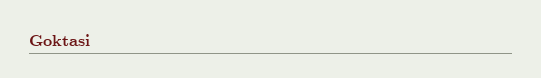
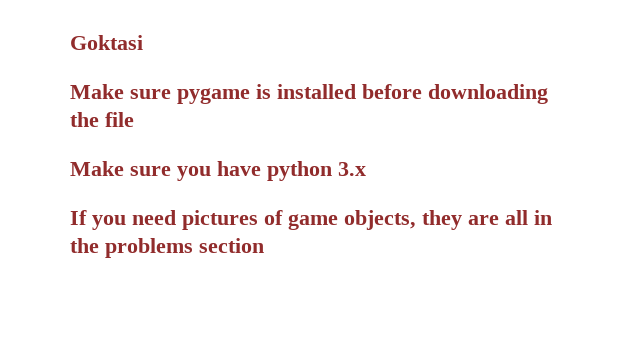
(90, 40) none -> [70,84,548,104] [70,112,134,127] [70,161,366,181] [70,210,552,230] [70,238,264,258] // Make sure pygame is installed before downloading the file // Make sure you have python 3.x // If you need pictures of game objects, they are all in the problems section

